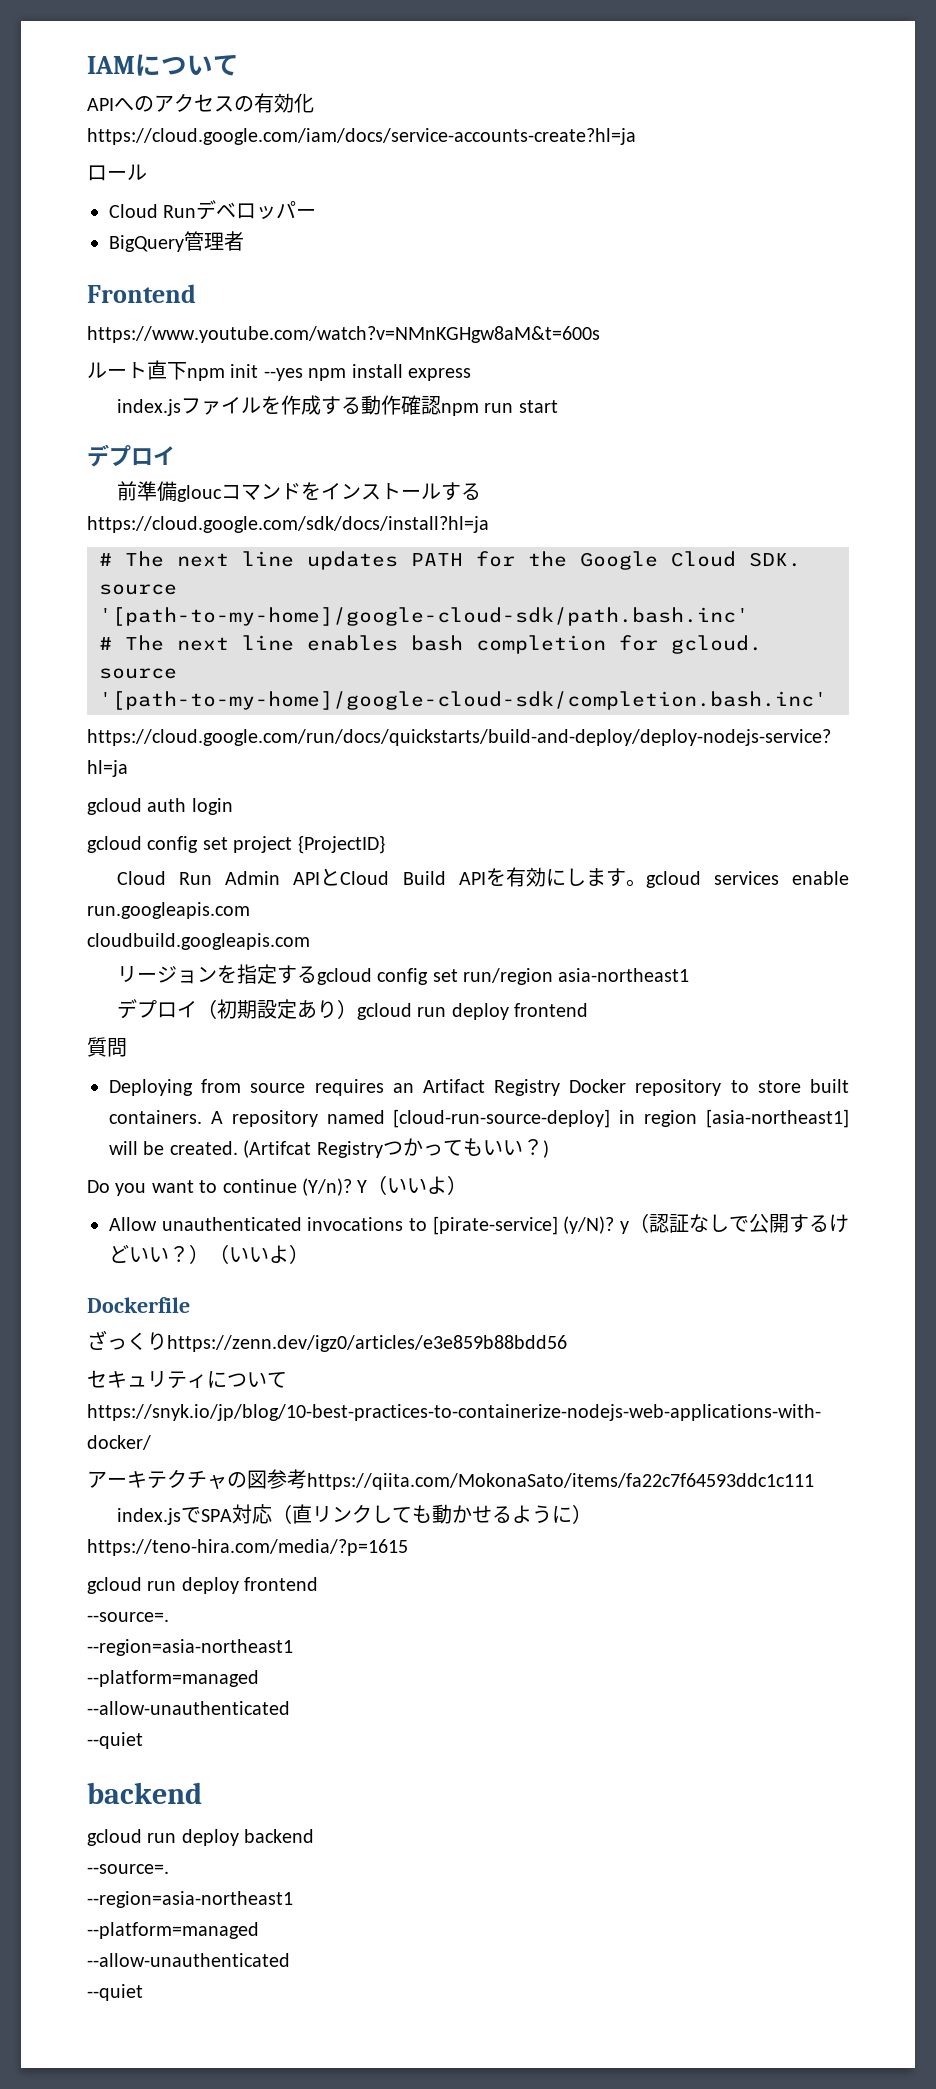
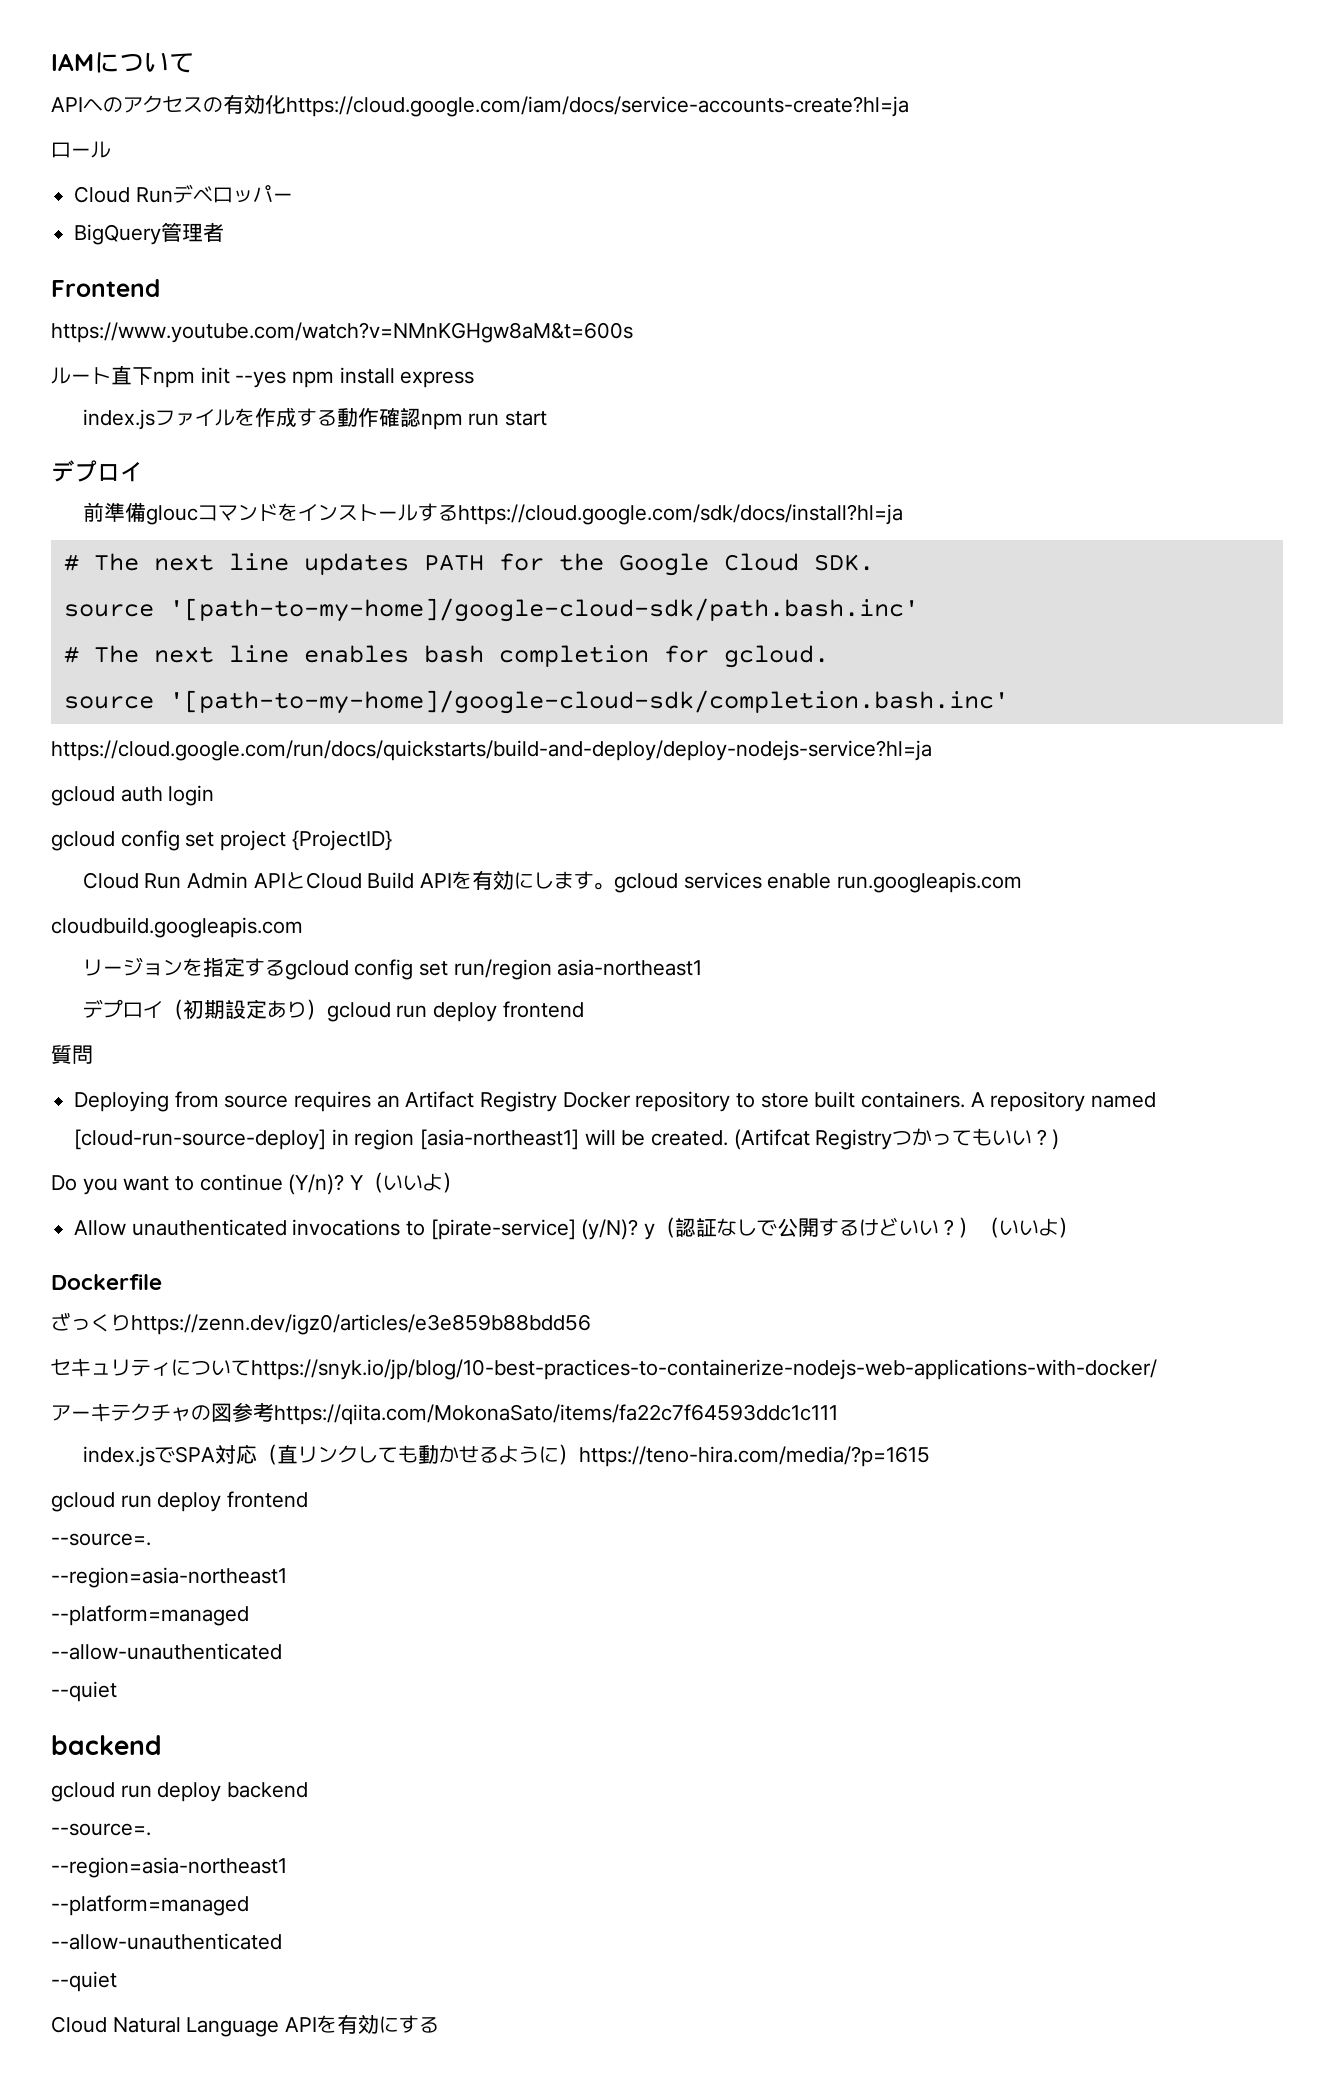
(143, 1992) none -> [51,2014,440,2037] // Cloud Natural Language APIを有効にする

